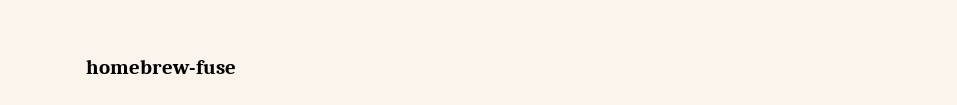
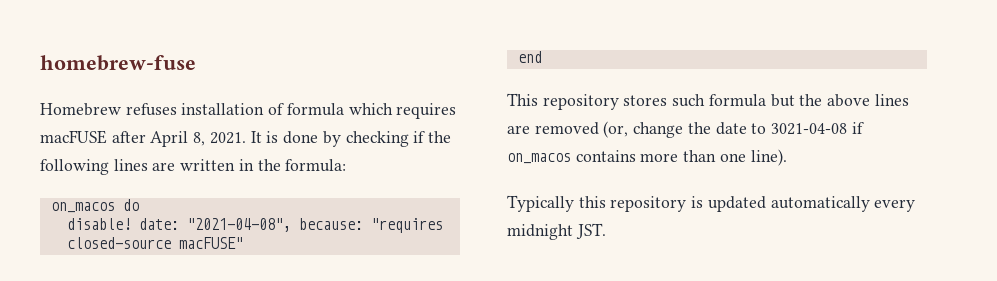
(236, 66) none -> [40,103,457,119] [40,130,451,147] [40,159,347,175] [50,199,139,213] [66,218,443,233] [66,237,243,249] [517,51,542,63] [507,93,909,110] [507,121,864,138] [507,149,787,166] [507,195,916,212] [507,223,606,240] // Homebrew refuses installation of formula which requires macFUSE after April 8, 2021. It is done by checking if the following lines are written in the formula: // on_macos do // disable! date: "2021-04-08", because: "requires closed-source macFUSE" // end // This repository stores such formula but the above lines are removed (or, change the date to 3021-04-08 if on_macos contains more than one line). // Typically this repository is updated automatically every midnight JST.

